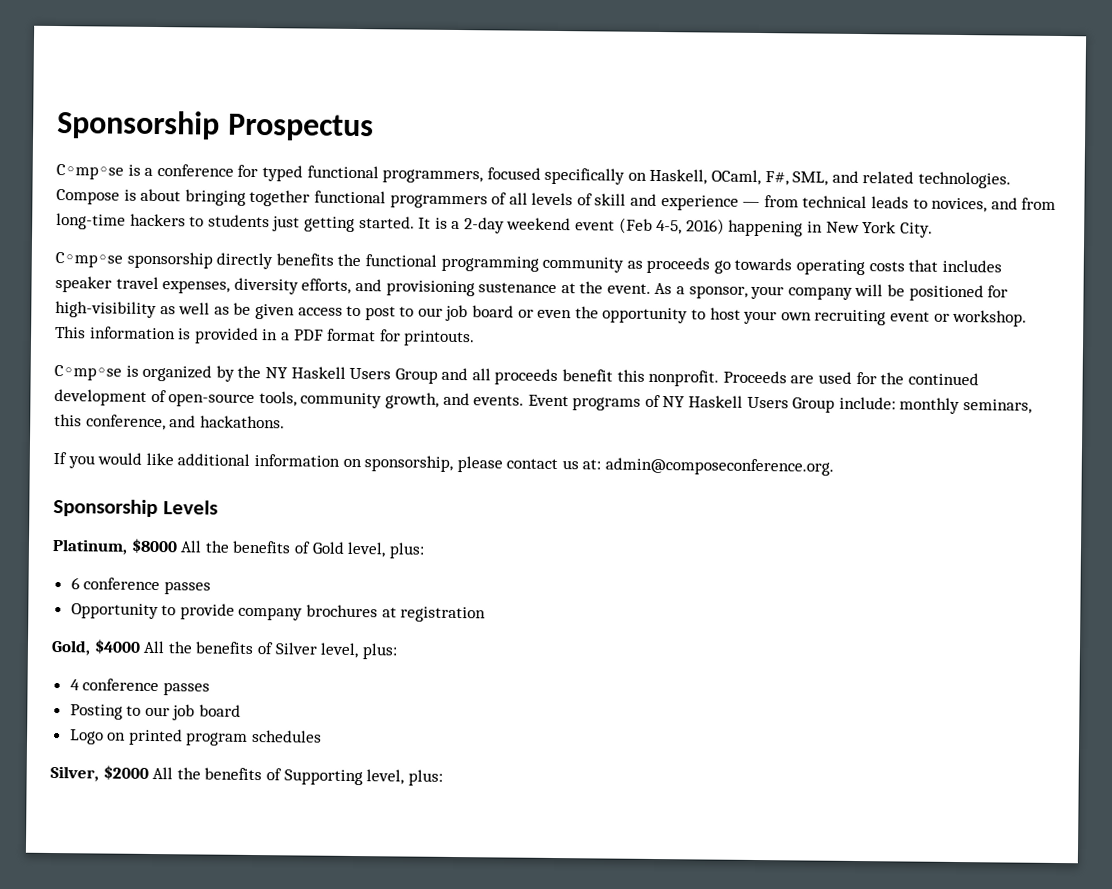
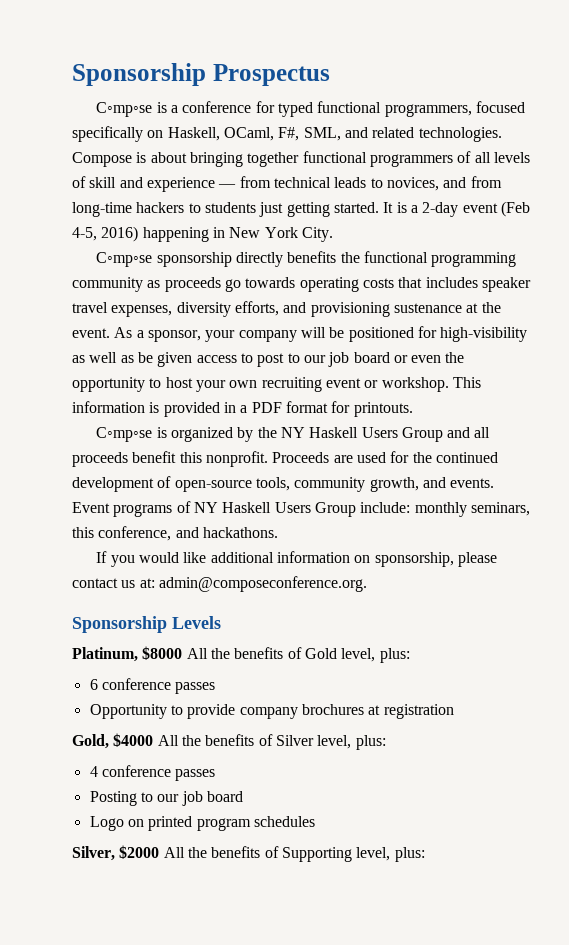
[506,217,572,231] weekend -> (459, 209) none

